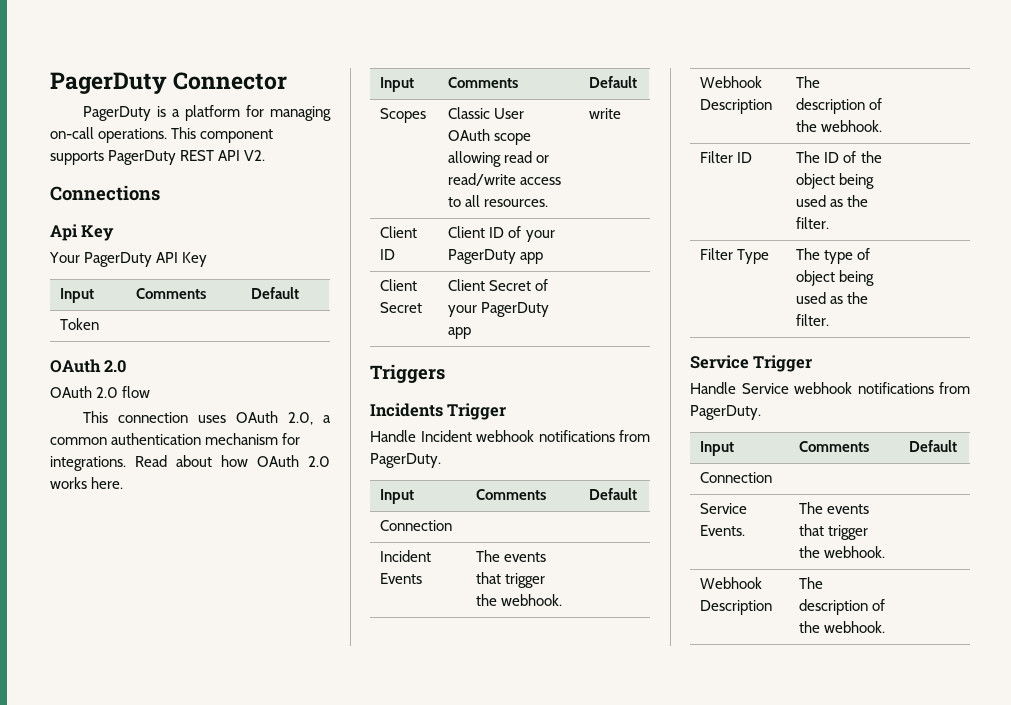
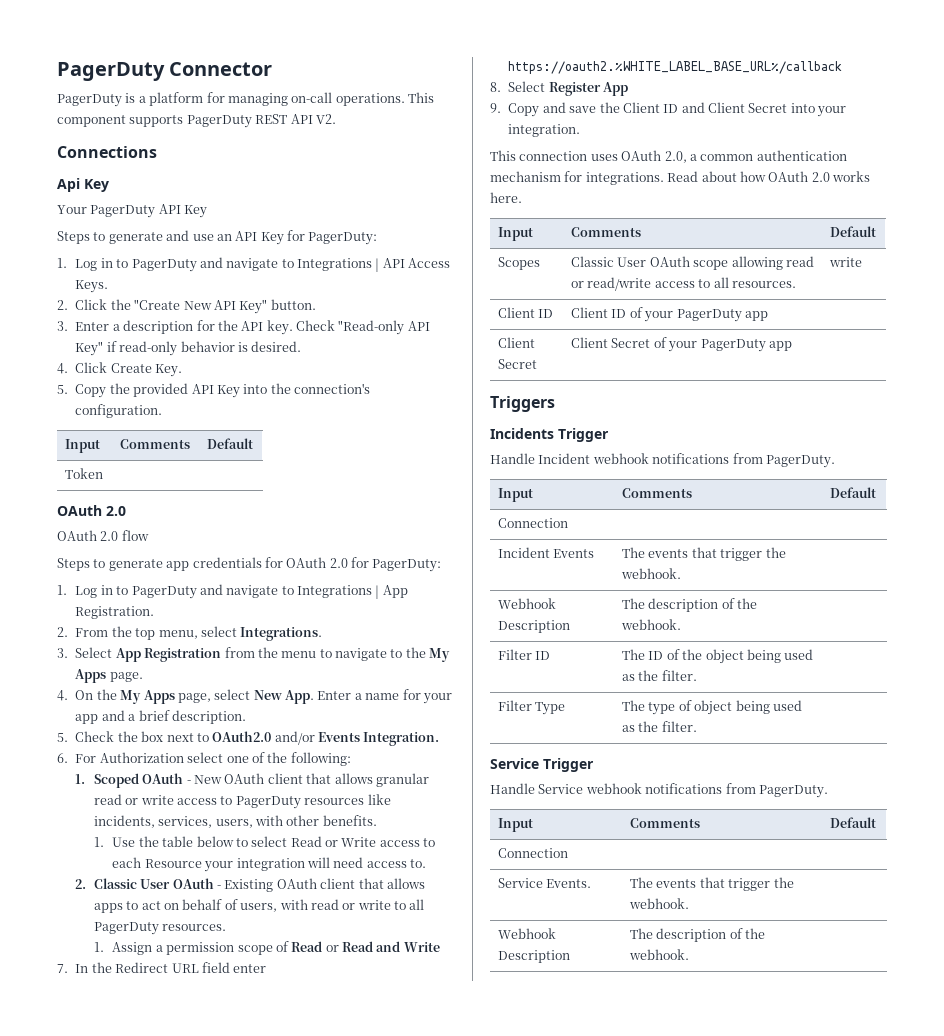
(208, 259) none -> [57,230,378,245] [57,257,451,272] [75,280,109,293] [57,299,316,314] [57,320,430,335] [75,341,302,356] [57,362,183,377] [57,383,371,398] [75,404,163,418] // Steps to generate and use an API Key for PagerDuty: // 1. Log in to PagerDuty and navigate to Integrations | API Access Keys. // 2. Click the "Create New API Key" button. // 3. Enter a description for the API key. Check "Read-only API Key" if read-only behavior is desired. // 4. Click Create Key. // 5. Copy the provided API Key into the connection's configuration.
(151, 392) none -> [57,557,442,572] [57,584,408,599] [75,606,155,619] [57,626,323,641] [57,647,451,662] [75,669,143,683] [57,689,452,704] [75,710,246,724] [57,731,440,746] [57,752,351,766] [75,773,429,788] [93,794,391,809] [93,815,377,828] [93,836,436,847] [112,857,427,872] [75,878,425,892] [93,899,425,913] [93,922,227,935] [93,941,440,955] [57,962,267,973] [508,61,843,74] [490,81,629,96] [490,102,847,117] [508,124,581,137] // Steps to generate app credentials for OAuth 2.0 for PagerDuty: // 1. Log in to PagerDuty and navigate to Integrations | App Registration. // 2. From the top menu, select Integrations. // 3. Select App Registration from the menu to navigate to the My Apps page. // 4. On the My Apps page, select New App. Enter a name for your app and a brief description. // 5. Check the box next to OAuth2.0 and/or Events Integration. // 6. For Authorization select one of the following: // 1. Scoped OAuth - New OAuth client that allows granular read or write access to PagerDuty resources like incidents, services, users, with other benefits. // 1. Use the table below to select Read or Write access to each Resource your integration will need access to. // 2. Classic User OAuth - Existing OAuth client that allows apps to act on behalf of users, with read or write to all PagerDuty resources. // 1. Assign a permission scope of Read or Read and Write // 7. In the Redirect URL field enter https://oauth2.%WHITE_LABEL_BASE_URL%/callback // 8. Select Register App // 9. Copy and save the Client ID and Client Secret into your integration.

